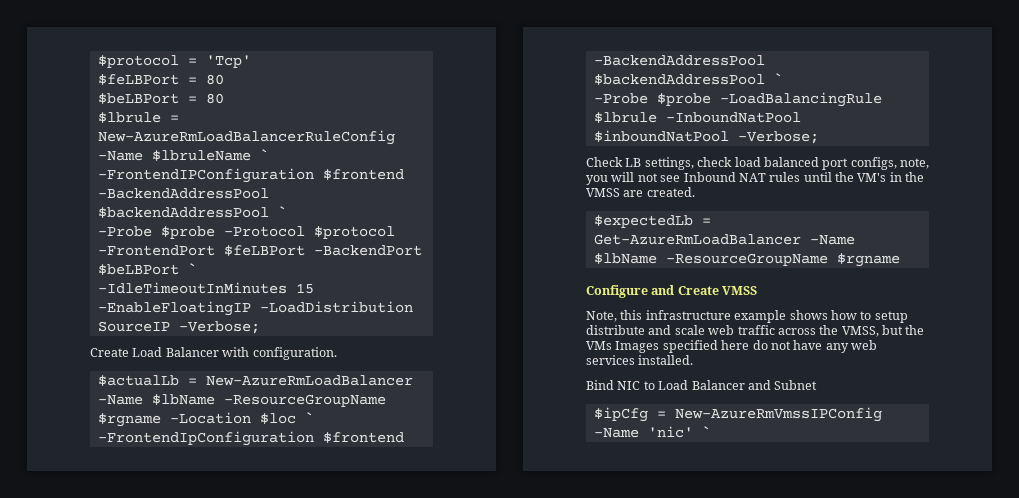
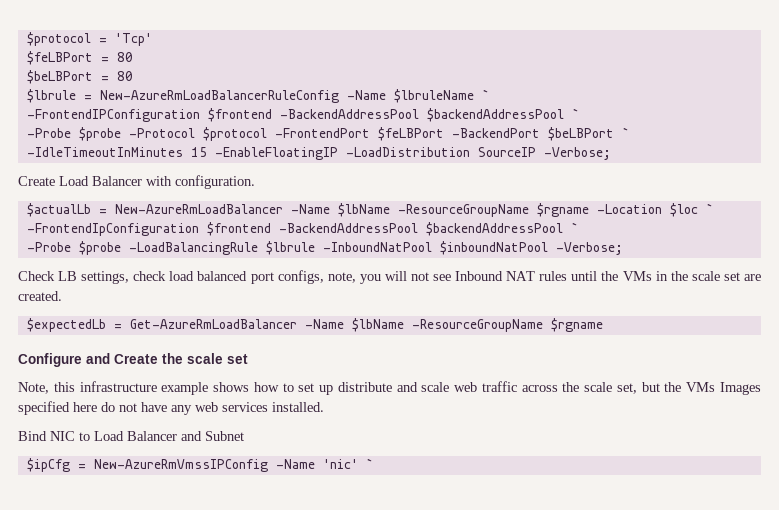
[857,173,887,182] VM's -> [622,271,652,281] VMs
[586,188,620,197] VMSS -> [691,271,740,281] scale set
[722,286,758,295] VMSS -> [162,353,248,364] the scale set
[874,311,908,323] setup -> [298,383,334,395] set up
[841,326,879,337] VMSS, -> [584,382,637,394] scale set,

